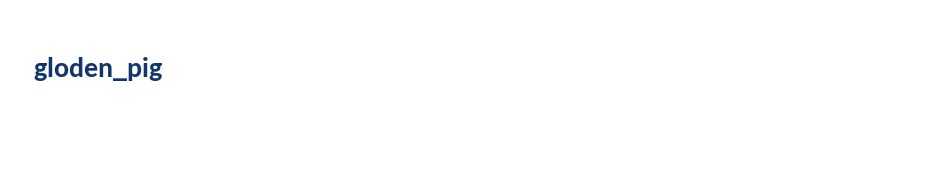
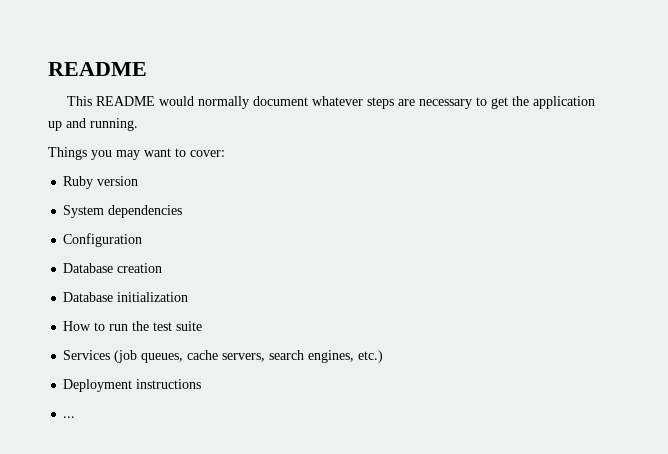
[34,57,162,81] gloden_pig -> [48,62,147,76] [67,96,596,109] [48,118,138,131] [48,147,225,160] [63,176,139,189] [63,205,183,218] [63,233,143,247] [63,263,163,273] [63,292,189,302] [63,321,203,331] [63,350,384,363] [63,379,202,392] [63,416,76,418] README // This README would normally document whatever steps are necessary to get the application up and running. // Things you may want to cover: // Ruby version // System dependencies // Configuration // Database creation // Database initialization // How to run the test suite // Services (job queues, cache servers, search engines, etc.) // Deployment instructions // ...

